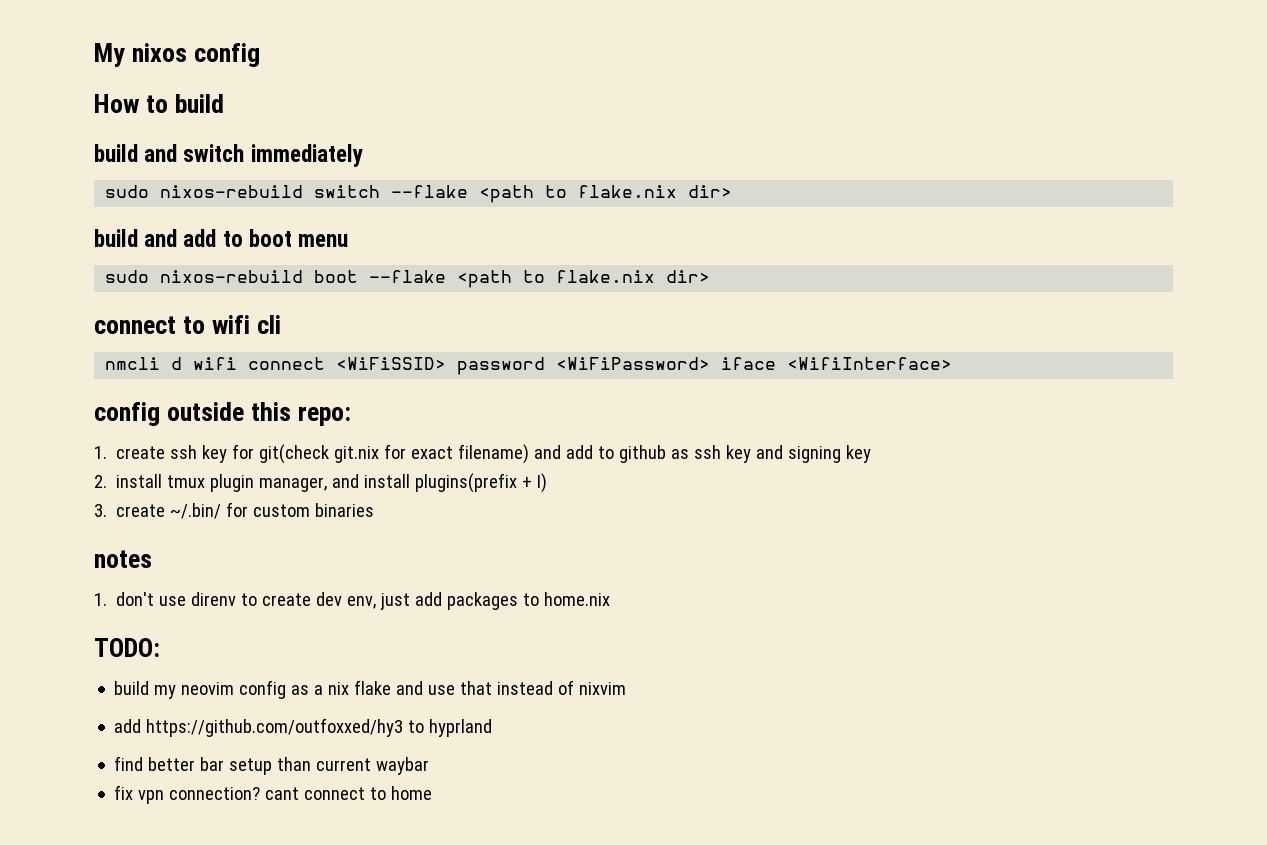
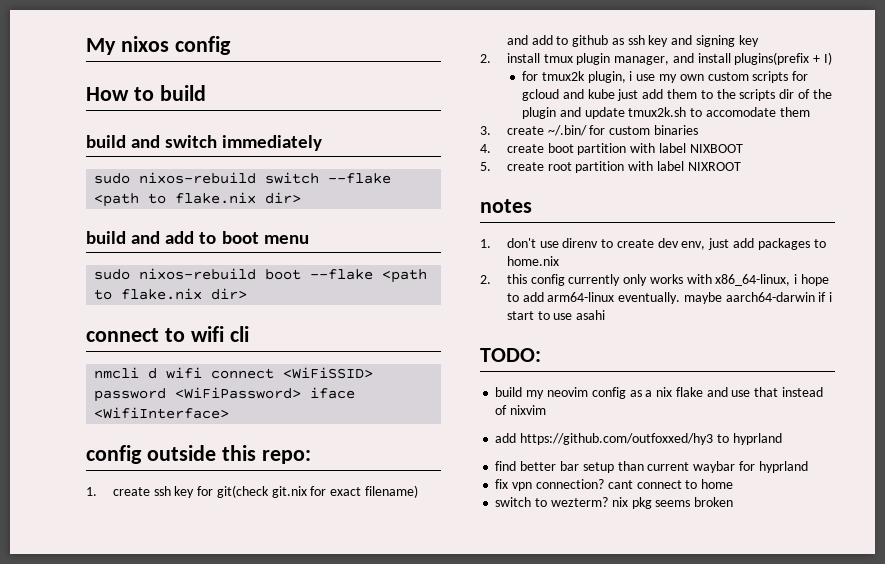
(548, 483) none -> [522,71,809,83] [522,89,832,101] [522,107,810,119] // for tmux2k plugin, i use my own custom scripts for gcloud and kube just add them to the scripts dir of the plugin and update tmux2k.sh to accomodate them
(375, 510) none -> [480,143,743,155] [480,161,741,173] // 4. create boot partition with label NIXBOOT // 5. create root partition with label NIXROOT
(611, 599) none -> [480,274,829,286] [506,292,833,304] [506,310,606,320] // 2. this config currently only works with x86_64-linux, i hope to add arm64-linux eventually. maybe aarch64-darwin if i start to use asahi
(430, 766) none -> [738,461,808,473] for hyprland
(433, 793) none -> [495,497,734,509] // switch to wezterm? nix pkg seems broken

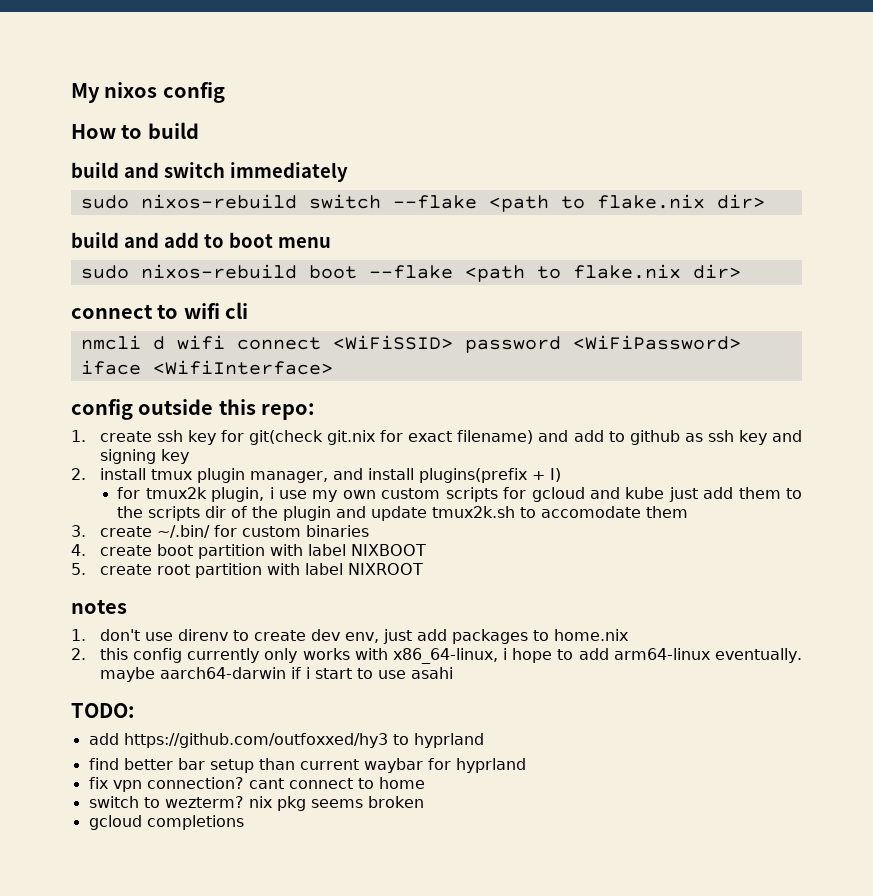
[495,387,823,399] [495,405,547,415] // build my neovim config as a nix flake and use that instead of nixvim -> (135, 710) none
(734, 502) none -> [88,815,244,830] // gcloud completions

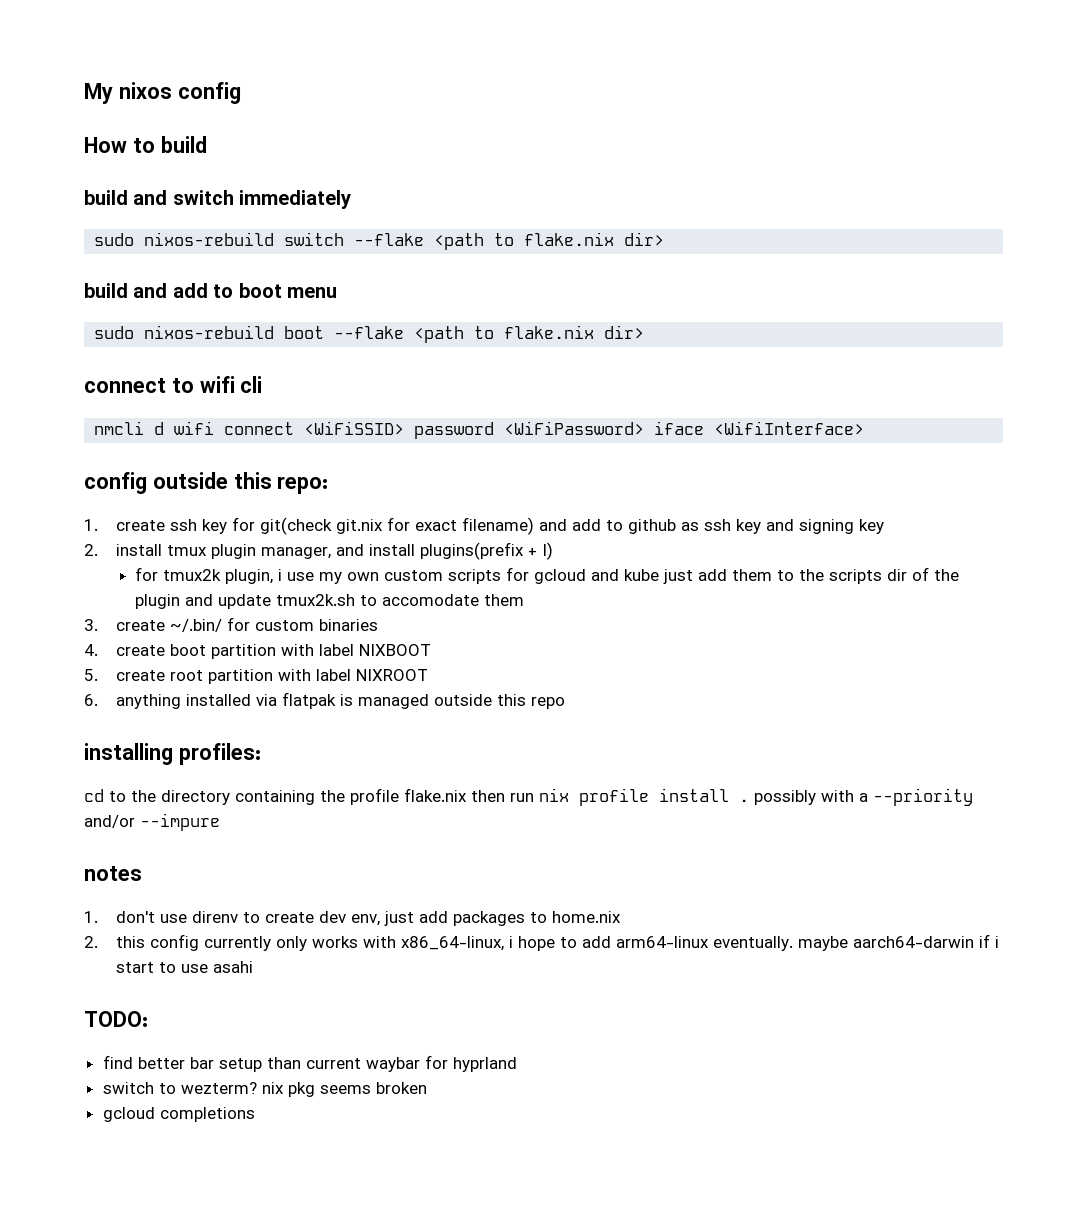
(423, 569) none -> [84,692,566,709] [84,743,261,765] [84,788,973,806] [84,813,220,831] // 6. anything installed via flatpak is managed outside this repo // installing profiles: // cd to the directory containing the profile flake.nix then run nix profile install . possibly with a --priority and/or --impure
[88,733,484,748] // add https://github.com/outfoxxed/hy3 to hyprland -> (148, 1019) none
[88,777,425,792] // fix vpn connection? cant connect to home -> (517, 1064) none

